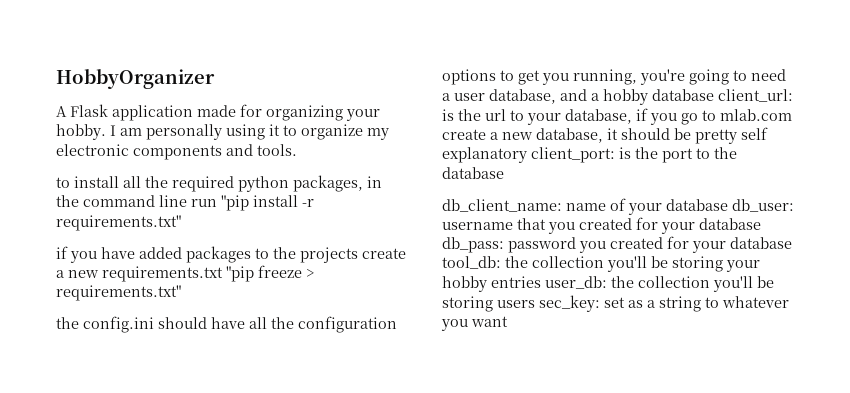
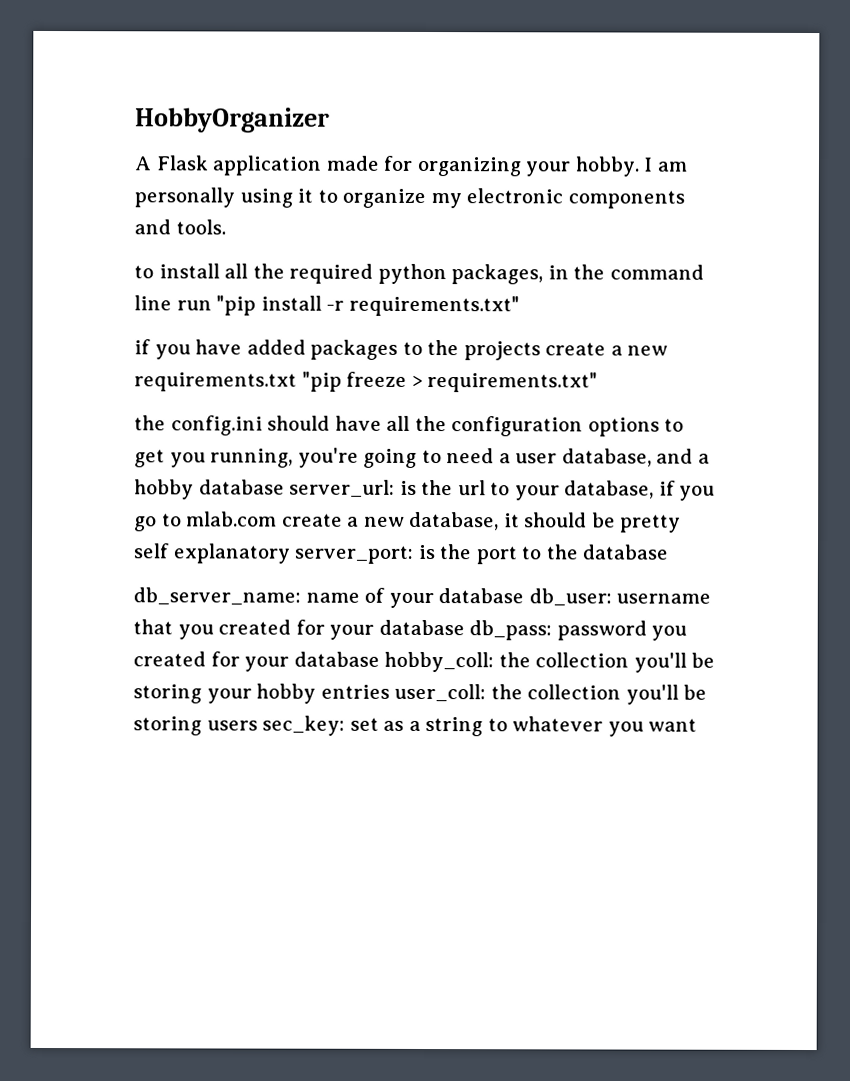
[718,89,793,102] client_url: -> [289,479,396,498] server_url:
[531,147,615,163] client_port: -> [294,545,414,564] server_port:
[442,199,562,212] db_client_name: -> [133,587,301,606] db_server_name:
[442,256,501,269] tool_db: -> [384,651,495,673] hobby_coll:
[545,276,607,289] user_db: -> [394,683,487,703] user_coll:

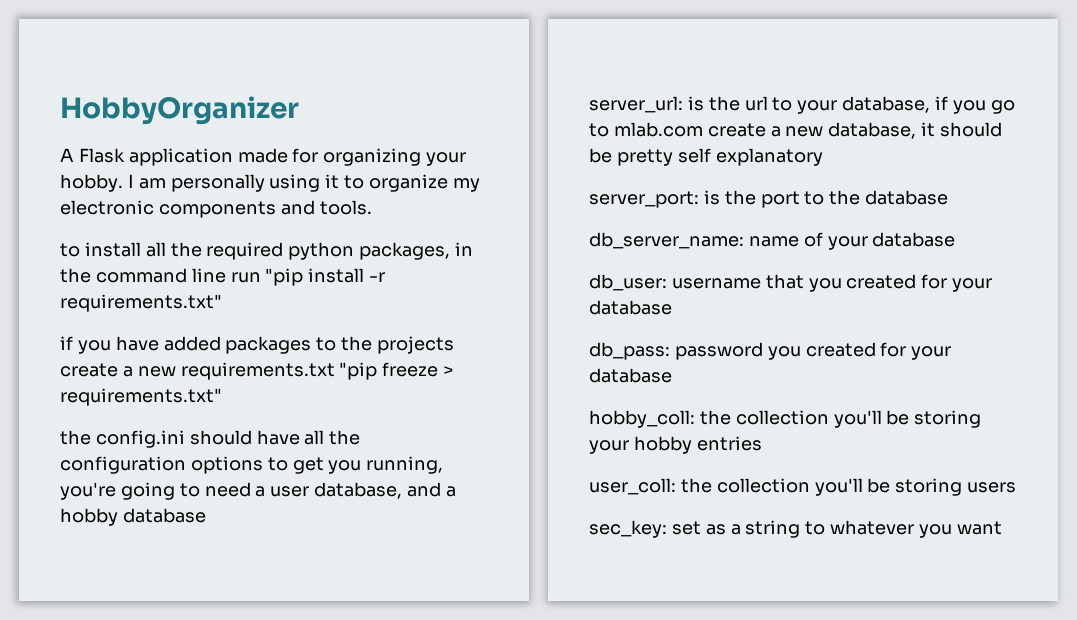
(285, 487) none -> (206, 515) //
(290, 553) none -> (823, 157) //
(525, 596) none -> (956, 239) //
(465, 627) none -> (672, 307) //
(380, 659) none -> (672, 375) //
(390, 691) none -> (762, 443) //
(258, 725) none -> (1017, 487) //

